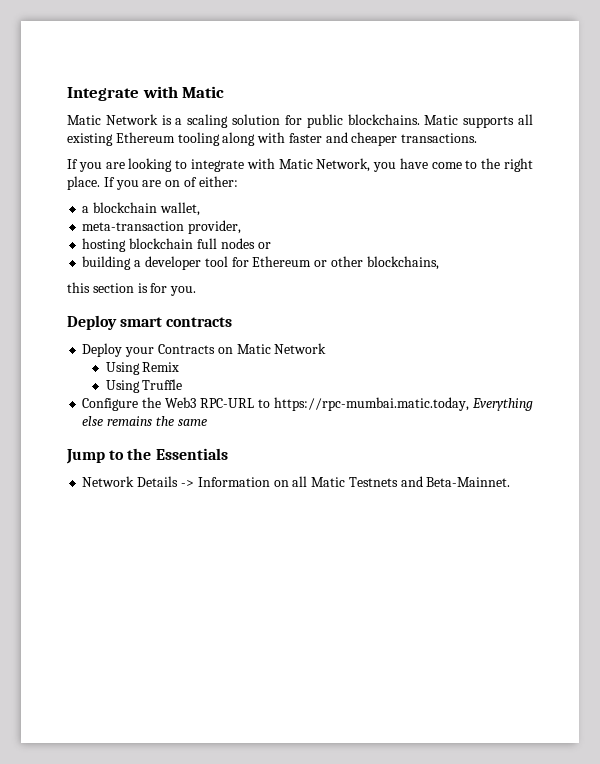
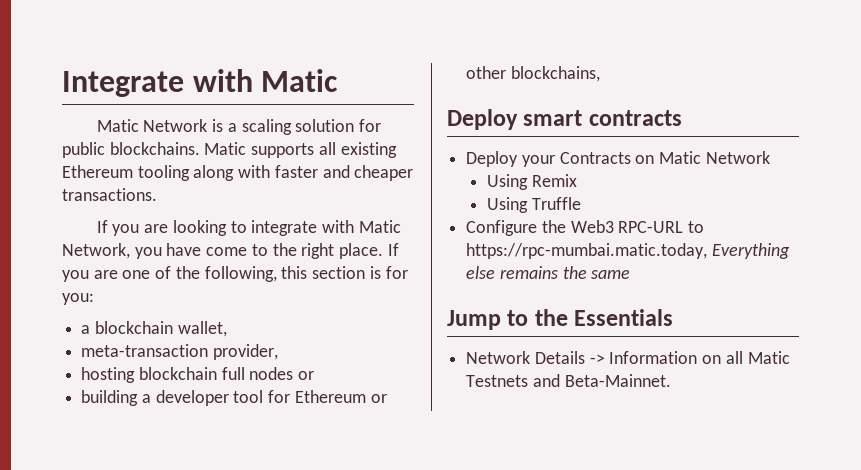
[165,176,238,187] on of either: -> [122,266,408,282] [62,293,94,305] one of the following, this section is for you:
[67,282,197,296] // this section is for you. -> (600, 74) none

